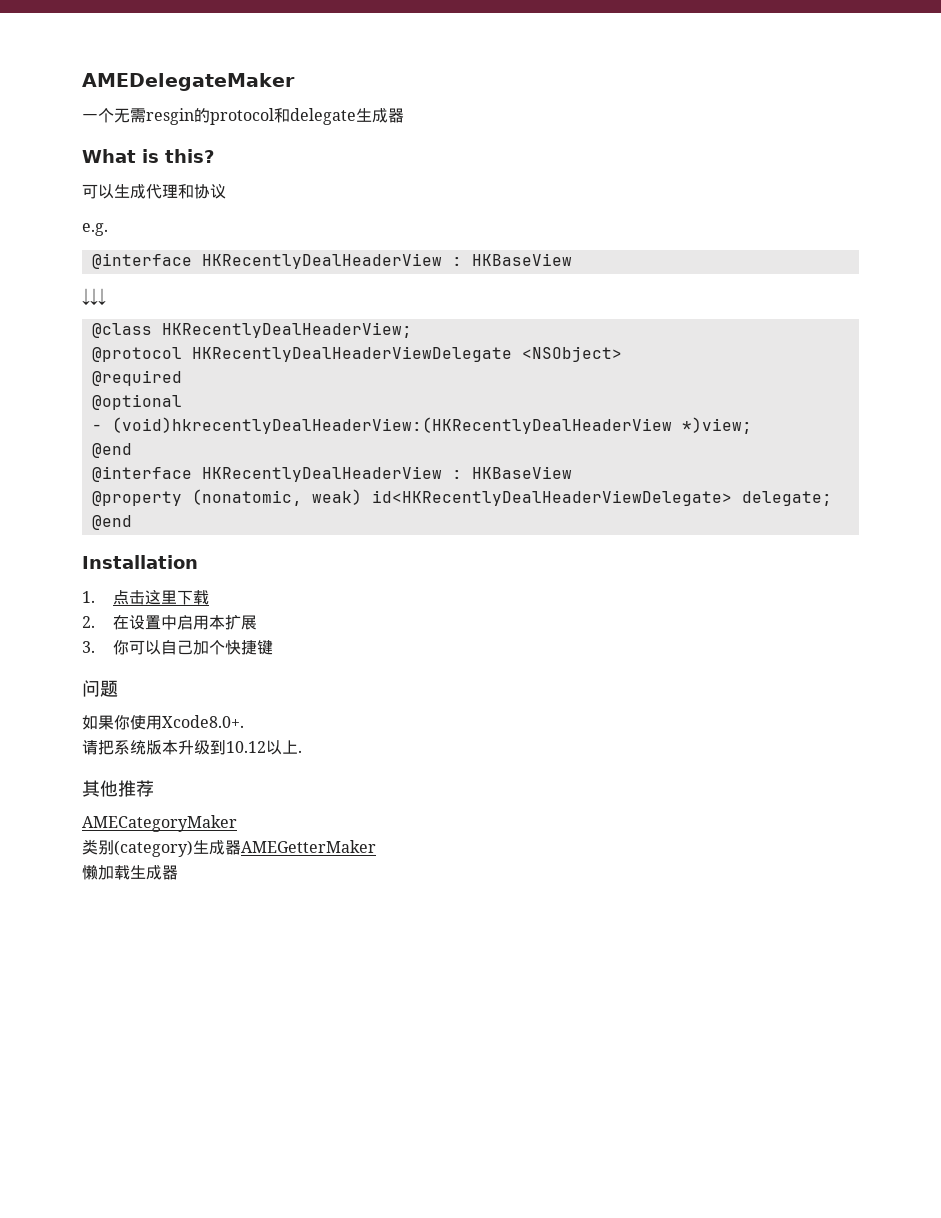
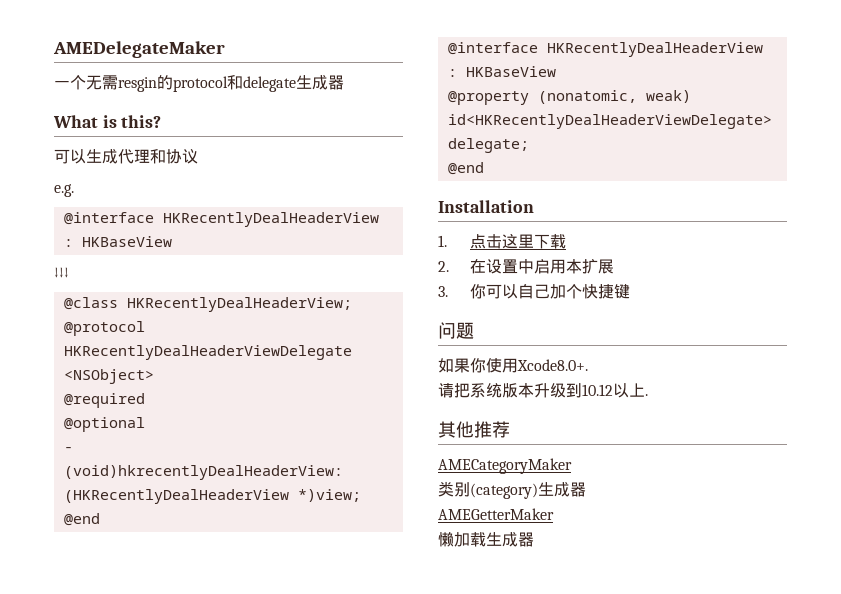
(241, 847) none -> (586, 489) //

